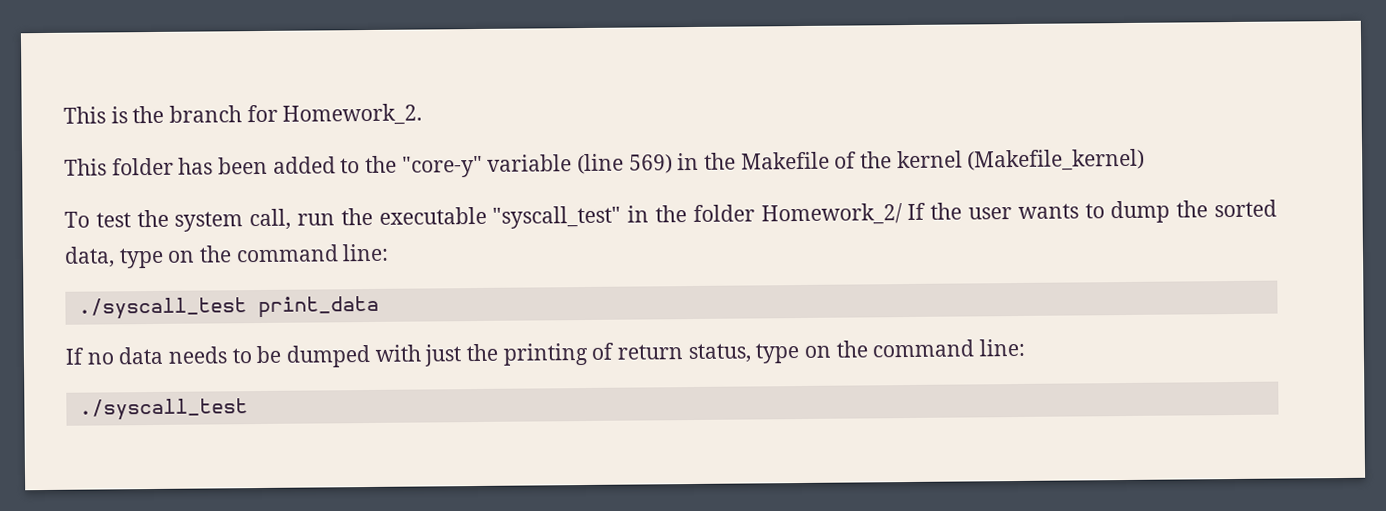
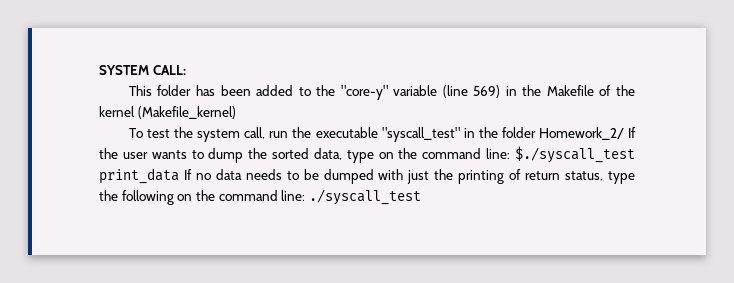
[63,103,423,126] This is the branch for Homework_2. -> [99,65,186,75] SYSTEM CALL:
[77,297,247,320] // ./syscall_test -> [515,146,636,163] $./syscall_test
(379, 307) // -> (179, 176) none
[804,338,1026,358] on the command line: // -> [99,190,306,205] the following on the command line:

